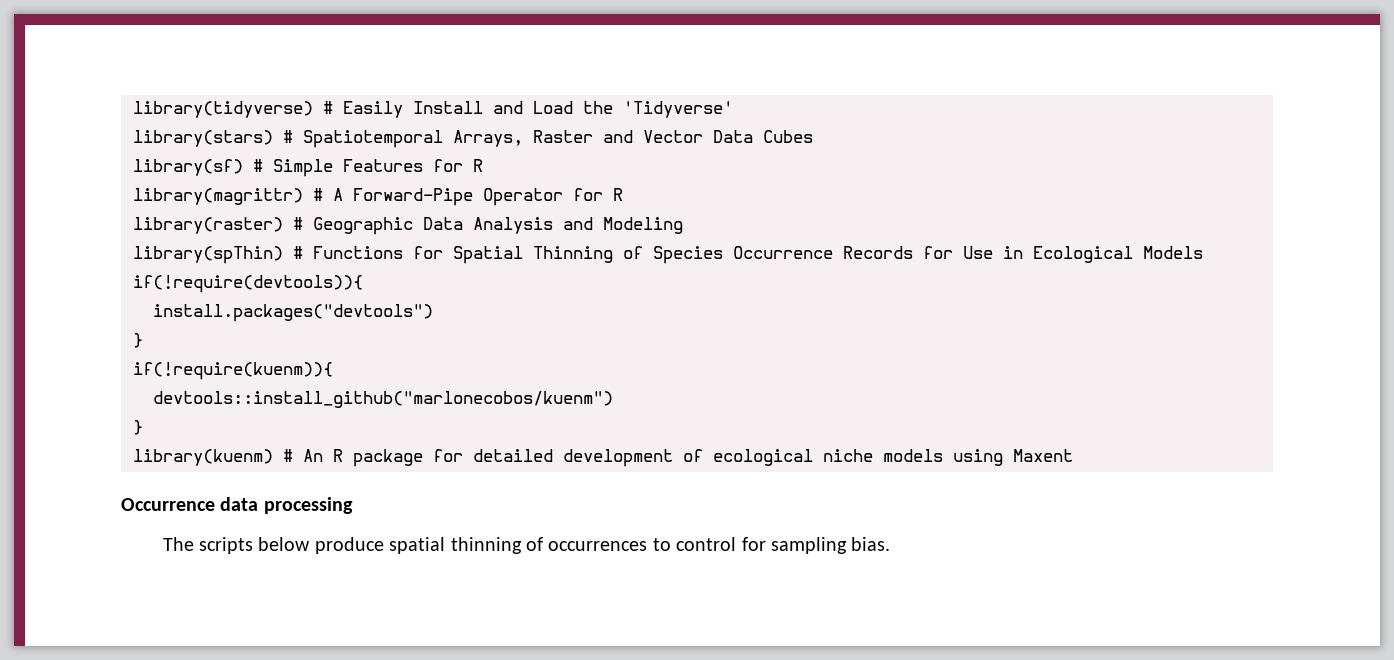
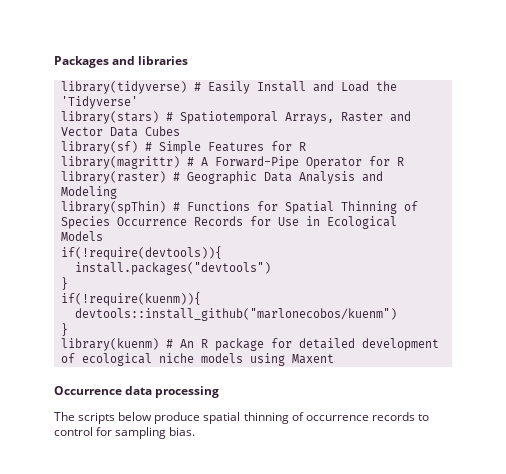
(133, 109) none -> [54,56,189,68] Packages and libraries //
[548,541,648,551] occurrences -> [305,412,415,421] occurrence records

